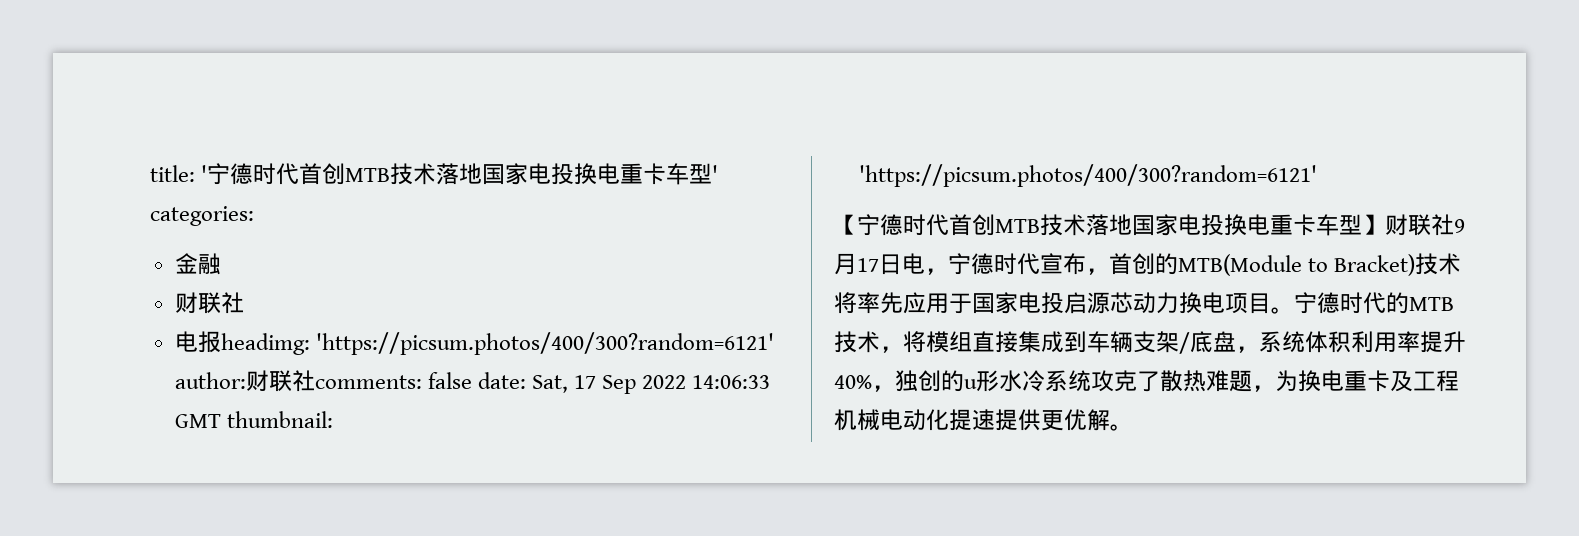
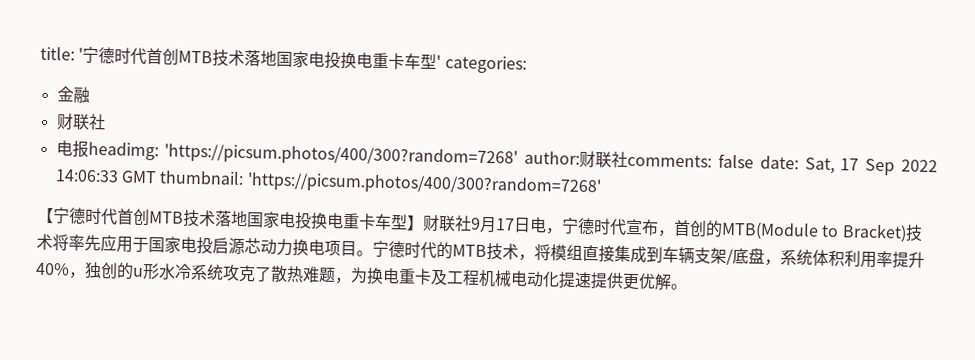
[315,332,774,355] 'https://picsum.photos/400/300?random=6121' -> [164,143,519,168] 'https://picsum.photos/400/300?random=7268'
[858,164,1317,187] 'https://picsum.photos/400/300?random=6121' -> [246,172,602,197] 'https://picsum.photos/400/300?random=7268'

